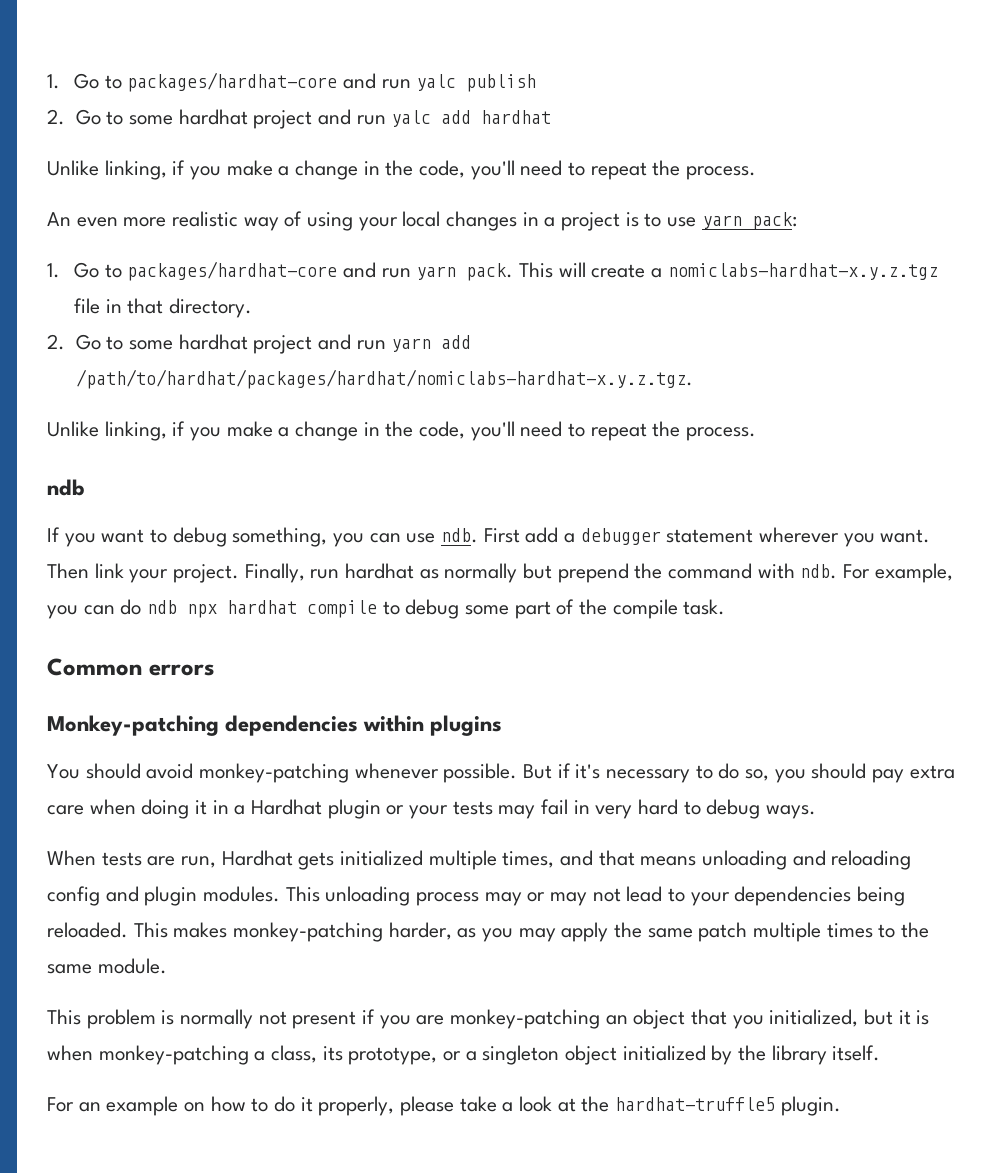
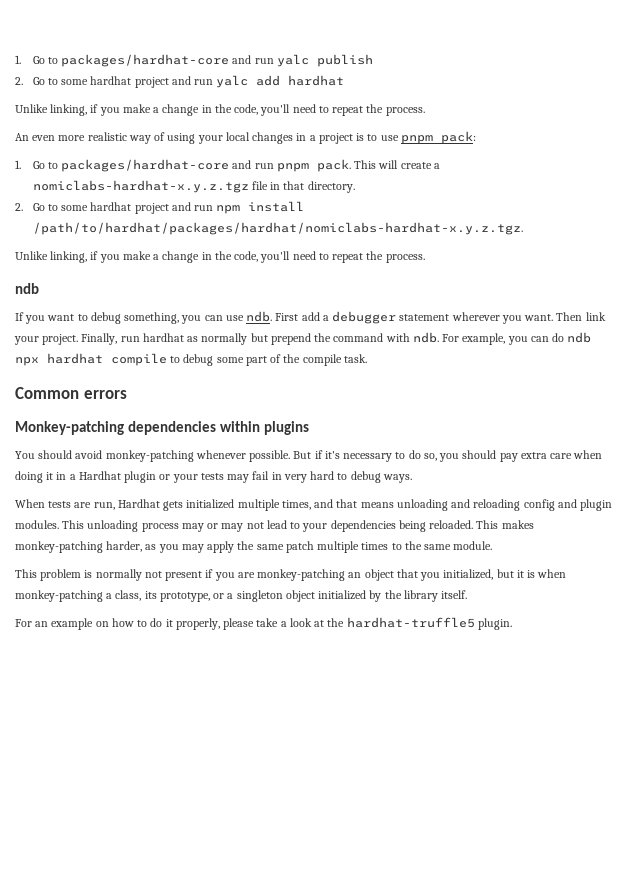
[701,215,742,229] yarn -> [400,135,433,144] pnpm
[416,266,457,280] yarn -> [276,163,309,172] pnpm
[391,335,472,352] yarn add -> [216,201,305,214] npm install

